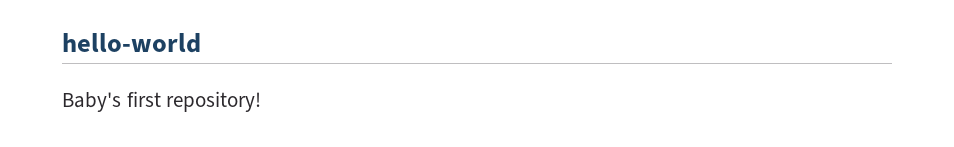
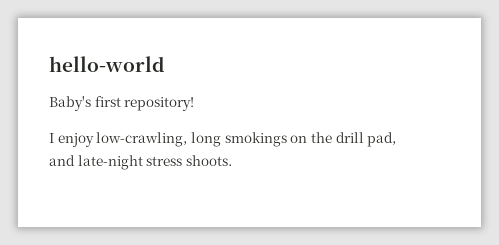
(262, 101) none -> [49,132,397,147] [49,155,232,170] // I enjoy low-crawling, long smokings on the drill pad, and late-night stress shoots.

